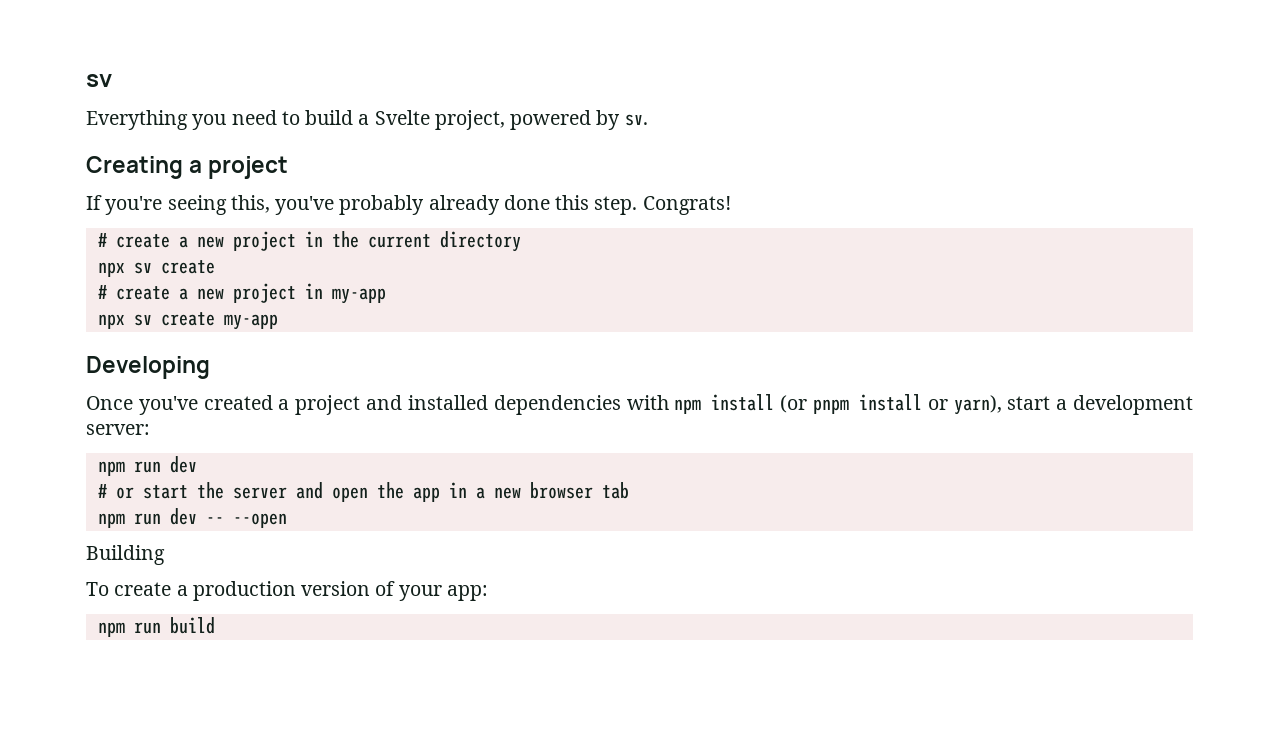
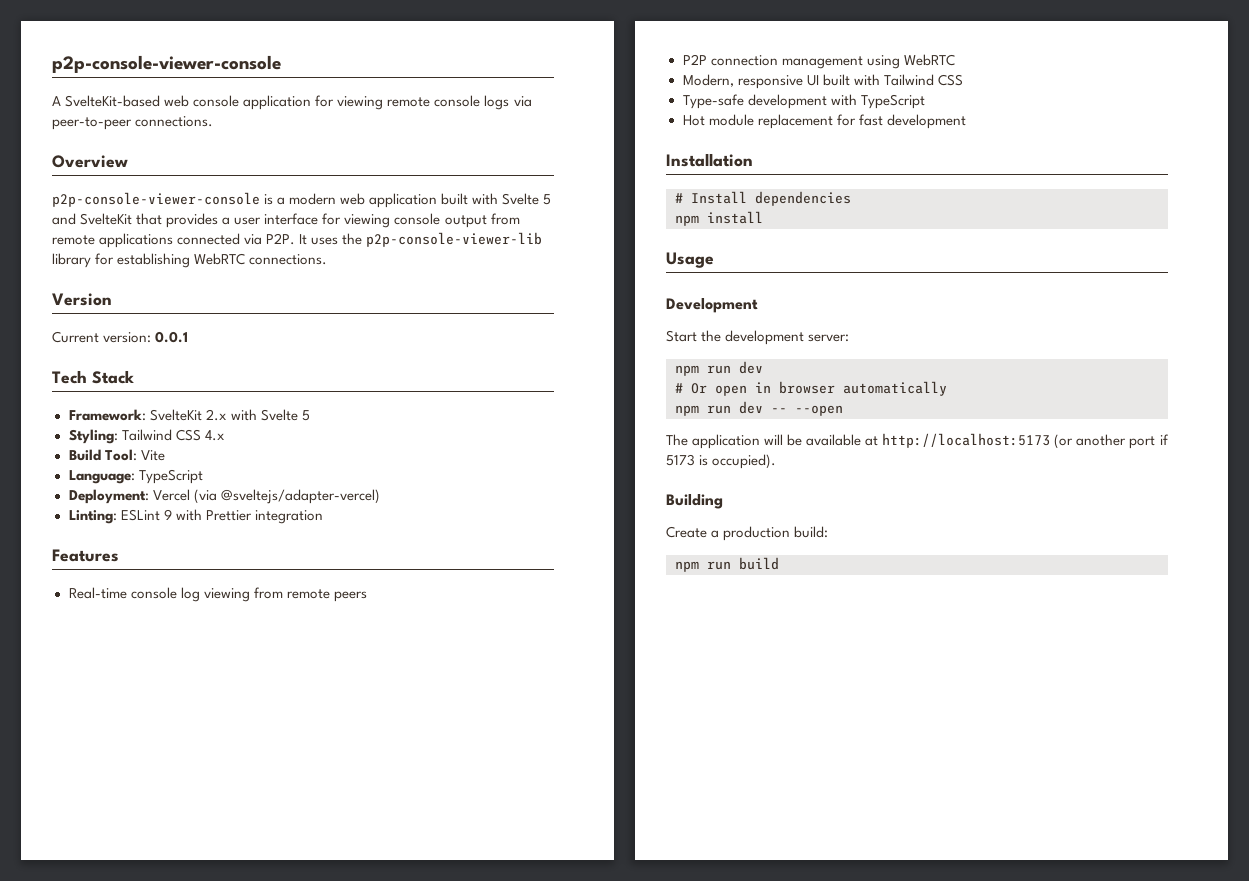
[86,74,112,87] [86,110,648,130] [86,156,289,179] [86,195,731,215] [97,231,521,252] [97,260,215,277] [97,283,386,304] [97,312,278,330] [86,356,210,379] [86,394,1068,415] sv // Everything you need to build a Svelte project, powered by sv. // Creating a project // If you're seeing this, you've probably already done this step. Congrats! // # create a new project in the current directory // npx sv create // # create a new project in my-app // npx sv create my-app // Developing // Once you've created a project and installed dependencies with npm install (or pnpm install or yarn), start a -> [52,55,281,73] [52,95,532,110] [52,116,214,130] [52,155,128,168] [52,192,552,208] [52,213,520,228] [52,232,543,248] [52,253,328,268] [52,293,112,306] [52,331,189,343] [52,370,134,384] [68,409,310,421] [68,429,225,444] [68,449,165,461] [68,469,203,484] [68,489,380,504] [68,509,323,524] [52,549,119,562] [68,587,367,602] [682,54,955,69] [682,74,963,89] [682,94,925,109] [682,114,966,129] [666,153,753,167] [675,191,851,206] [675,211,763,226] [666,252,714,268] [666,298,758,313] [666,330,722,342] p2p-console-viewer-console // A SvelteKit-based web console application for viewing remote console logs via peer-to-peer connections. // Overview // p2p-console-viewer-console is a modern web application built with Svelte 5 and SvelteKit that provides a user interface for viewing console output from remote applications connected via P2P. It uses the p2p-console-viewer-lib library for establishing WebRTC connections. // Version // Current version: 0.0.1 // Tech Stack // Framework: SvelteKit 2.x with Svelte 5 // Styling: Tailwind CSS 4.x // Build Tool: Vite // Language: TypeScript // Deployment: Vercel (via @sveltejs/adapter-vercel) // Linting: ESLint 9 with Prettier integration // Features // Real-time console log viewing from remote peers // P2P connection management using WebRTC // Modern, responsive UI built with Tailwind CSS // Type-safe development with TypeScript // Hot module replacement for fast development // Installation // # Install dependencies // npm install // Usage // Development // Start the
[115,482,629,502] or start the server and open the app in a new browser tab -> [691,381,947,396] Or open in browser automatically
[86,545,165,565] [86,581,488,601] Building // To create a production version of your app: -> [666,433,1169,449] [666,454,777,469] [666,494,723,509] [666,526,829,541] The application will be available at http://localhost:5173 (or another port if 5173 is occupied). // Building // Create a production build:

